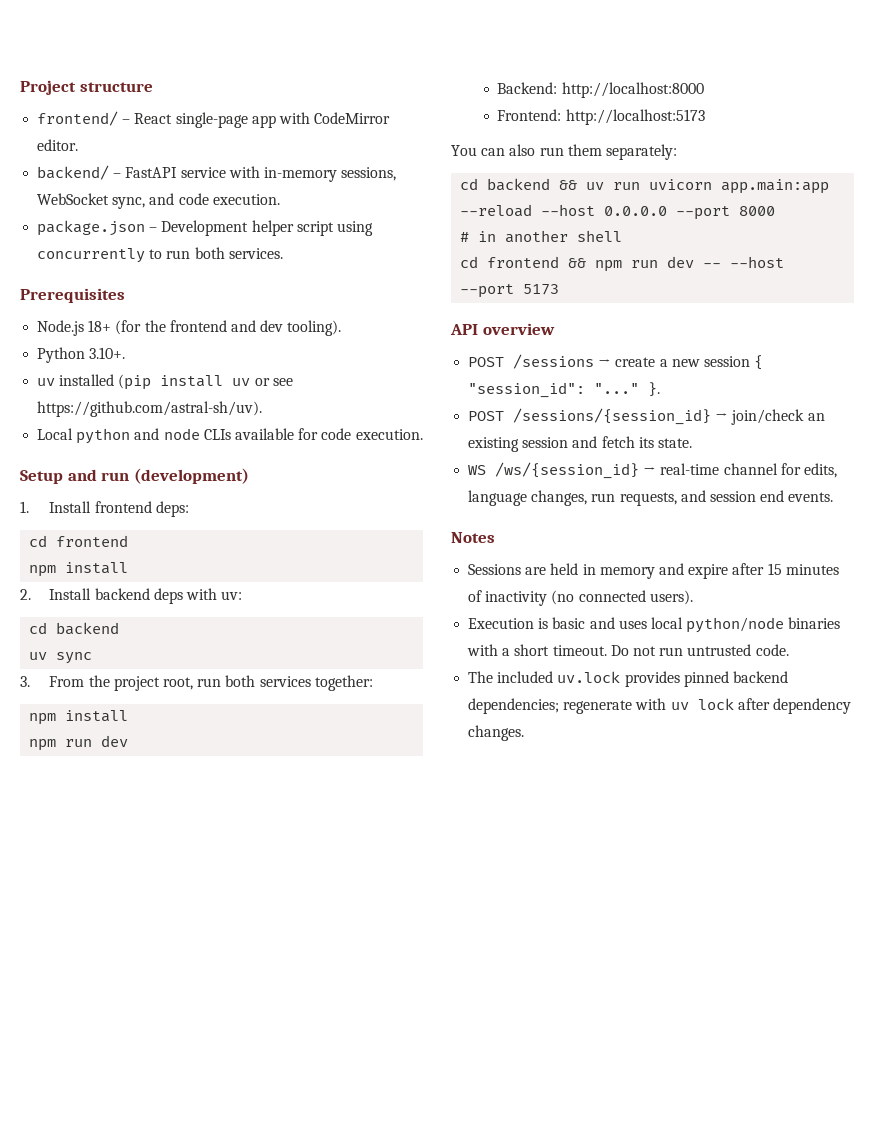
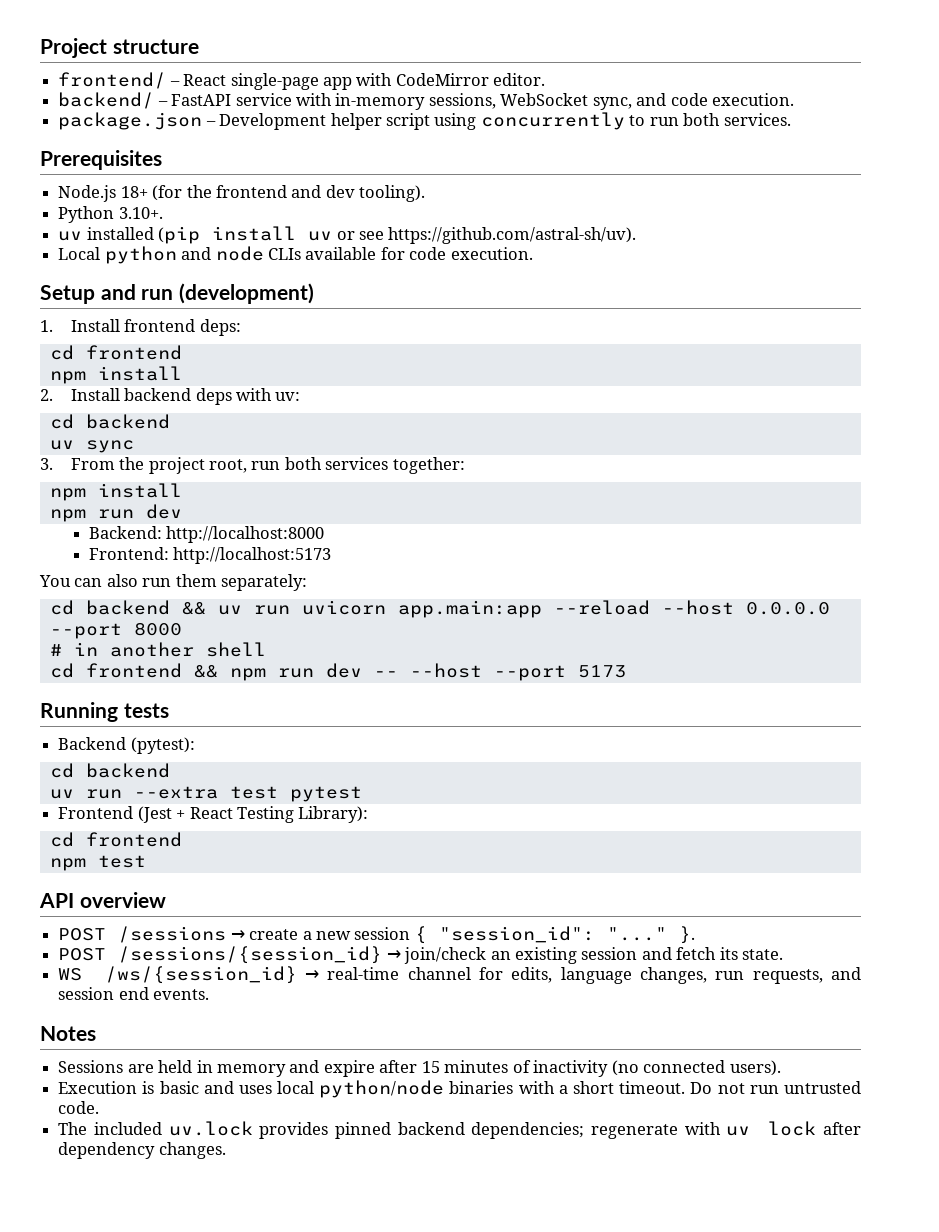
(560, 289) none -> [40,702,169,722] [58,737,195,754] [49,763,170,778] [49,786,362,802] [58,806,369,823] [49,832,182,847] [49,855,146,871] // Running tests // Backend (pytest): // cd backend // uv run --extra test pytest // Frontend (Jest + React Testing Library): // cd frontend // npm test

